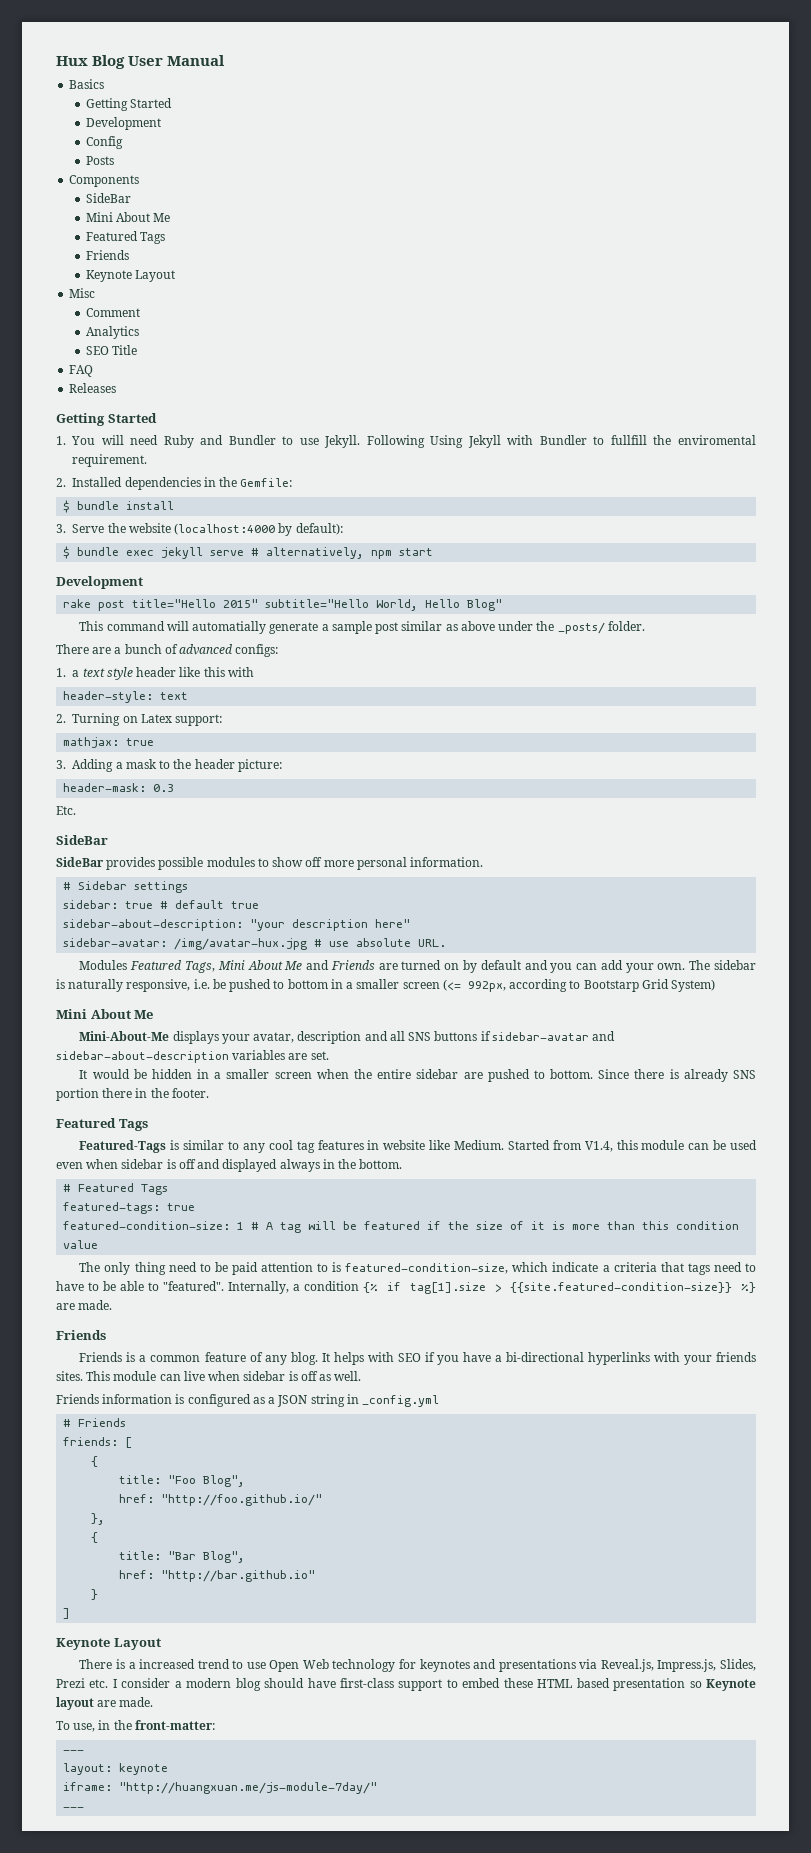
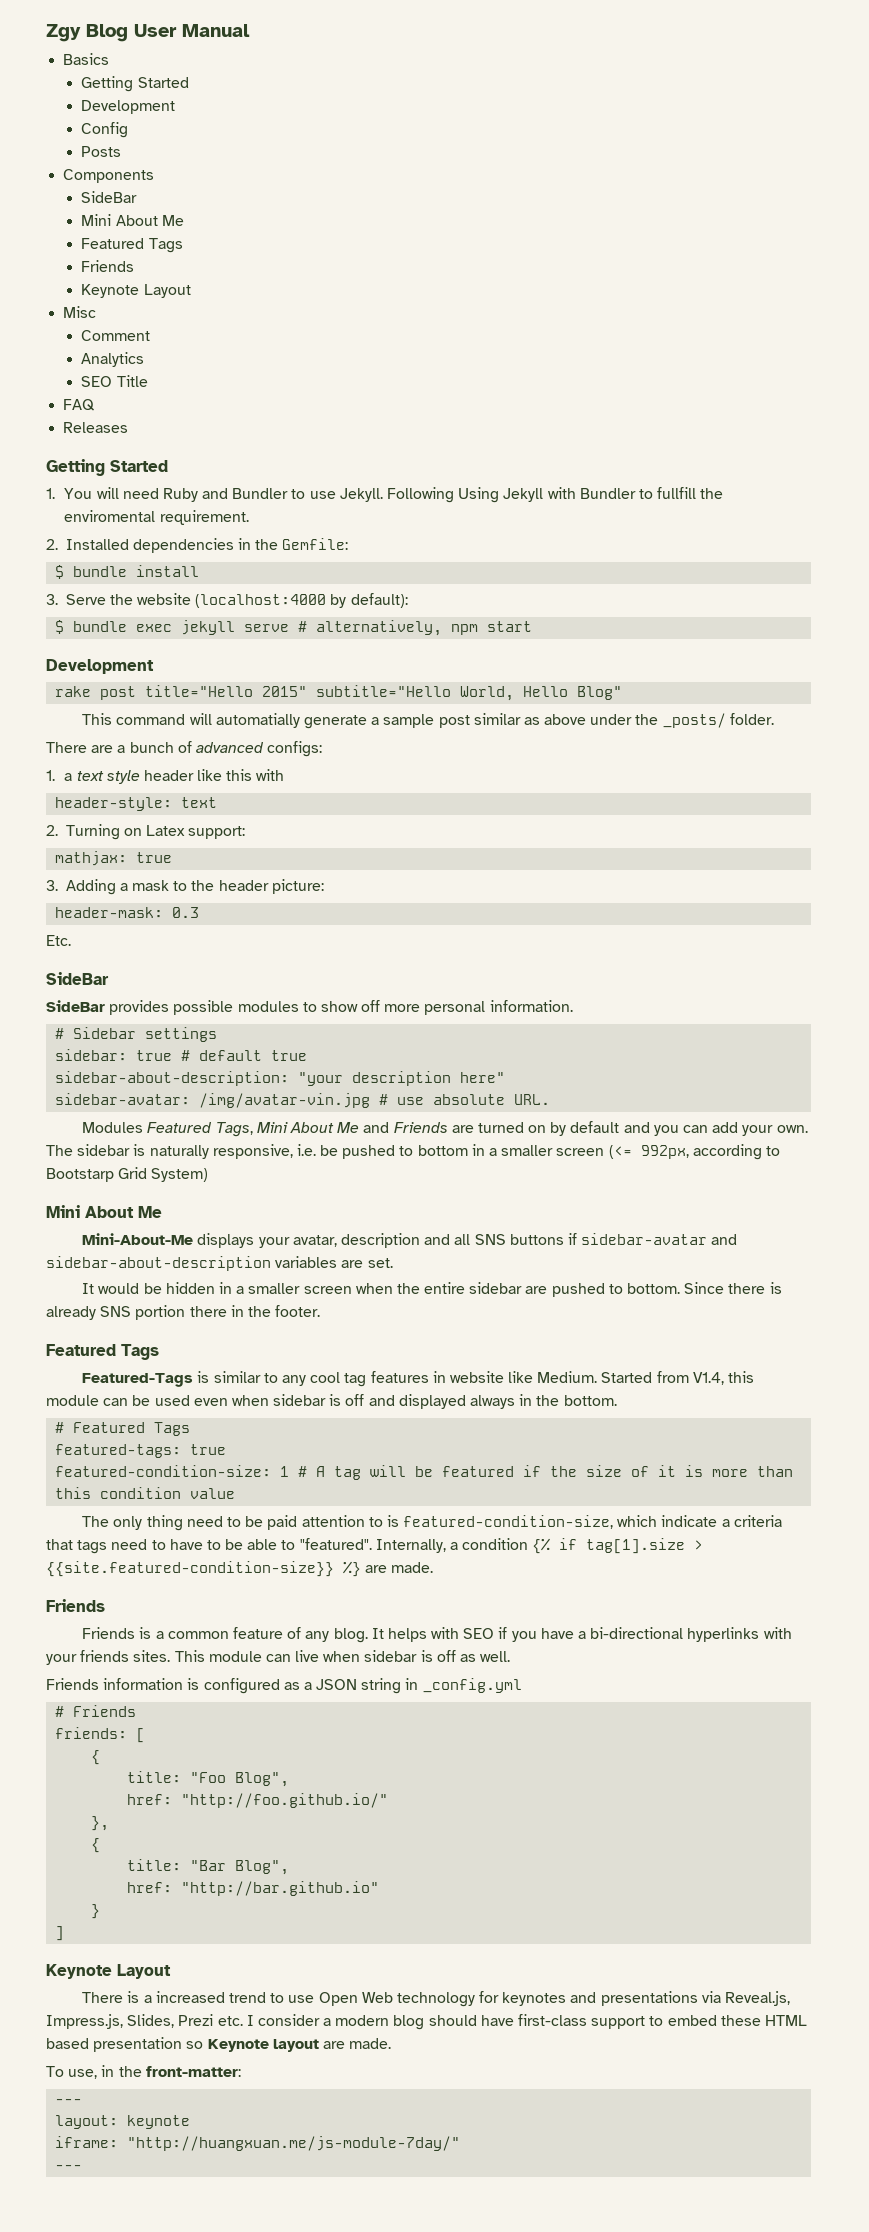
[56,56,88,66] Hux -> [46,24,81,42] Zgy
[174,938,308,950] /img/avatar-hux.jpg -> [199,1093,371,1108] /img/avatar-vin.jpg

